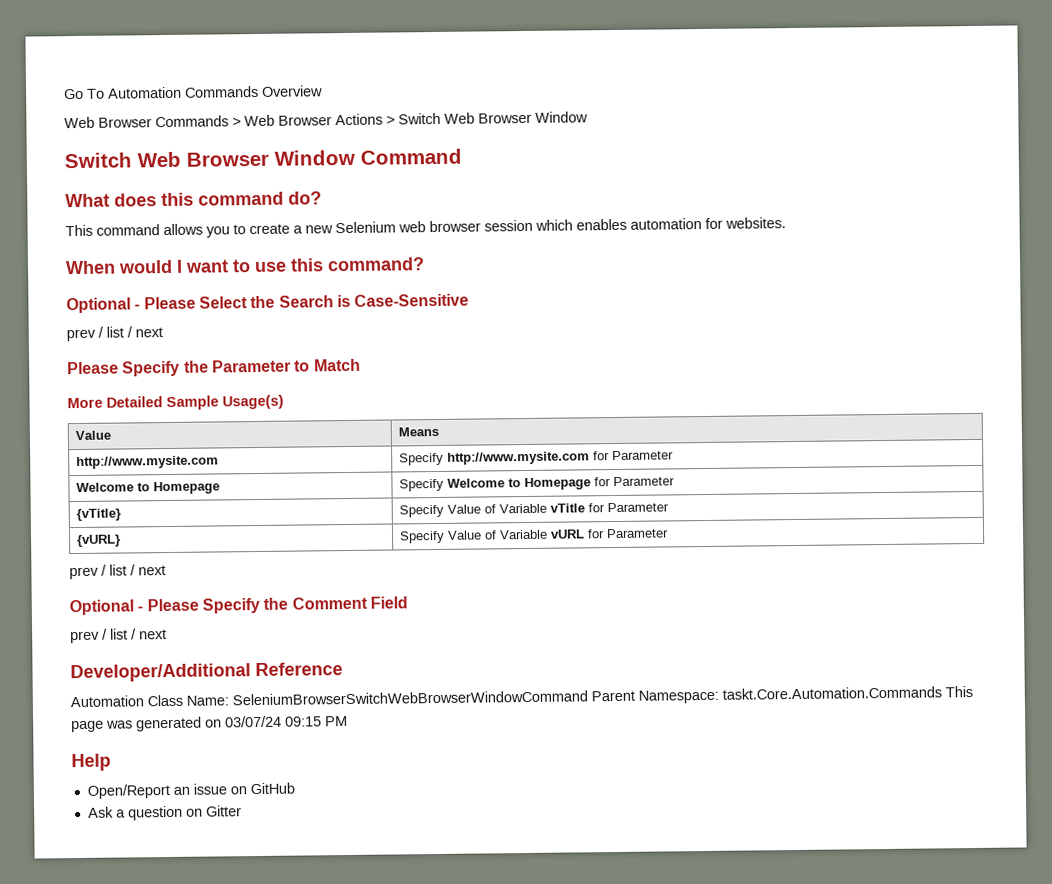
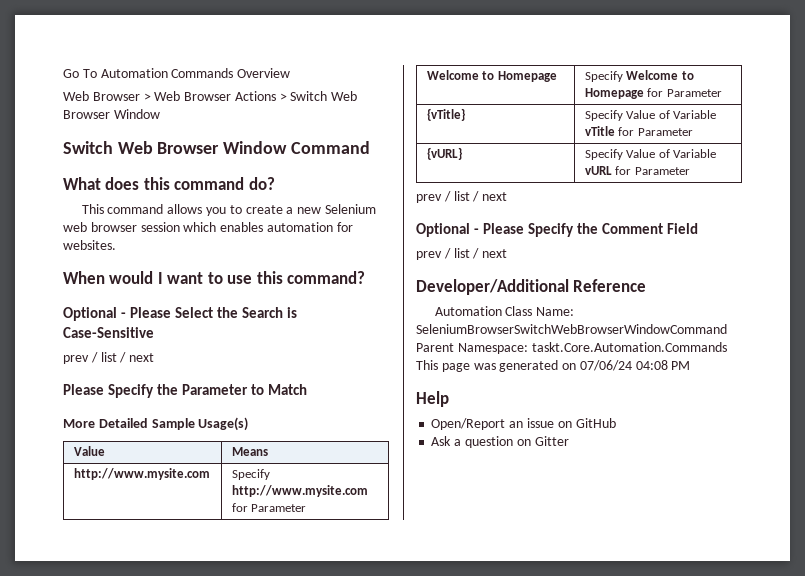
[155,115,229,128] Commands -> (140, 96) none
[225,715,322,728] 03/07/24 09:15 -> [579,360,668,371] 07/06/24 04:08

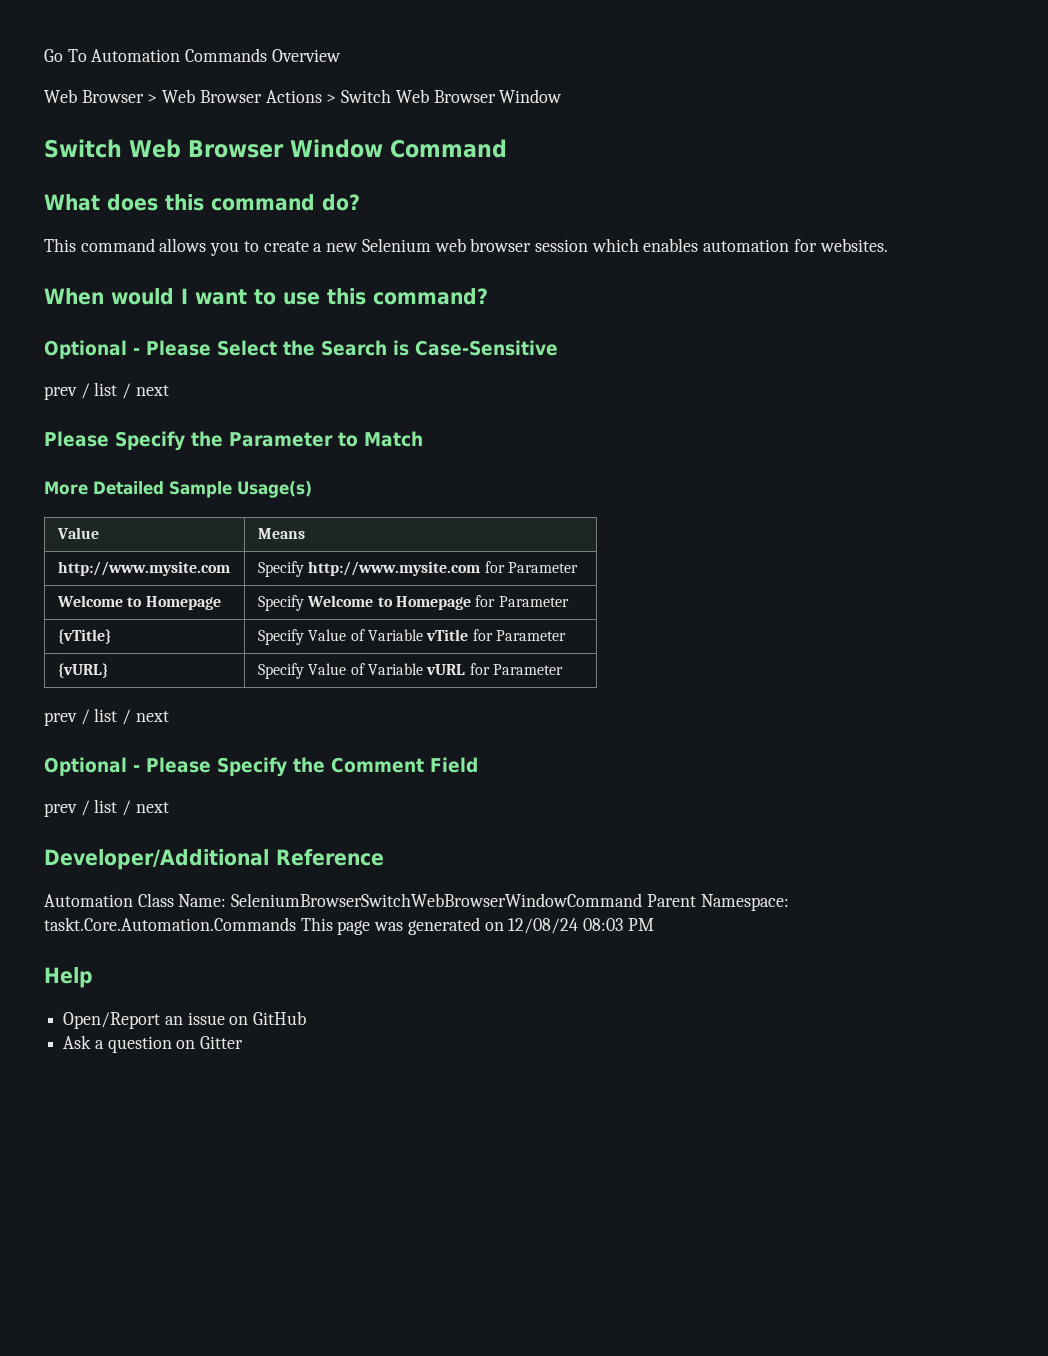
[579,360,668,371] 07/06/24 04:08 -> [508,918,624,934] 12/08/24 08:03

